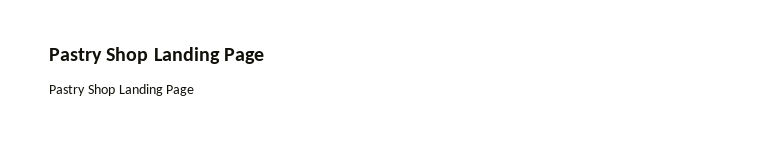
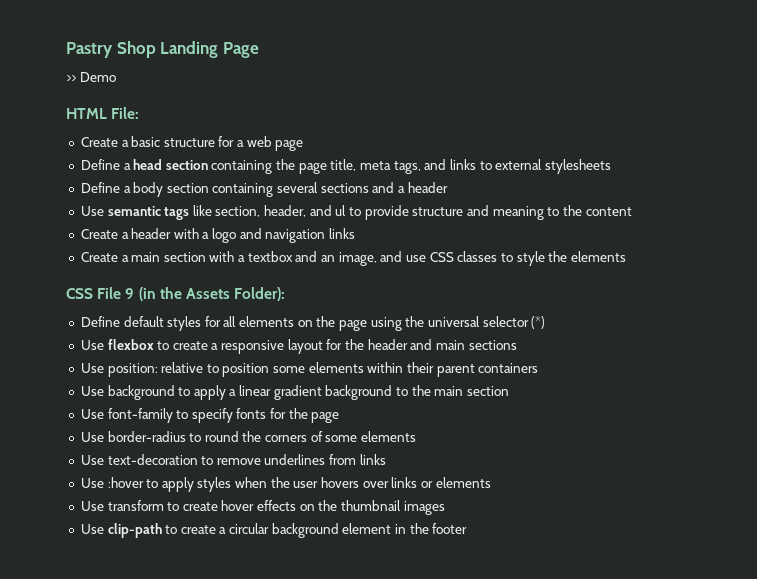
[49,84,195,96] Pastry Shop Landing Page -> [66,72,116,82] [66,107,140,119] [80,136,304,151] [80,159,611,174] [80,182,448,197] [80,205,632,220] [80,228,356,243] [80,251,626,266] [66,287,286,301] [80,316,546,331] [80,339,517,354] [80,362,539,377] [80,385,509,400] [80,408,340,423] [80,431,417,442] [80,454,386,465] [80,477,491,492] [80,500,445,515] [80,523,468,538] >> Demo // HTML File: // Create a basic structure for a web page // Define a head section containing the page title, meta tags, and links to external stylesheets // Define a body section containing several sections and a header // Use semantic tags like section, header, and ul to provide structure and meaning to the content // Create a header with a logo and navigation links // Create a main section with a textbox and an image, and use CSS classes to style the elements // CSS File 9 (in the Assets Folder): // Define default styles for all elements on the page using the universal selector (*) // Use flexbox to create a responsive layout for the header and main sections // Use position: relative to position some elements within their parent containers // Use background to apply a linear gradient background to the main section // Use font-family to specify fonts for the page // Use border-radius to round the corners of some elements // Use text-decoration to remove underlines from links // Use :hover to apply styles when the user hovers over links or elements // Use transform to create hover effects on the thumbnail images // Use clip-path to create a circular background element in the footer

